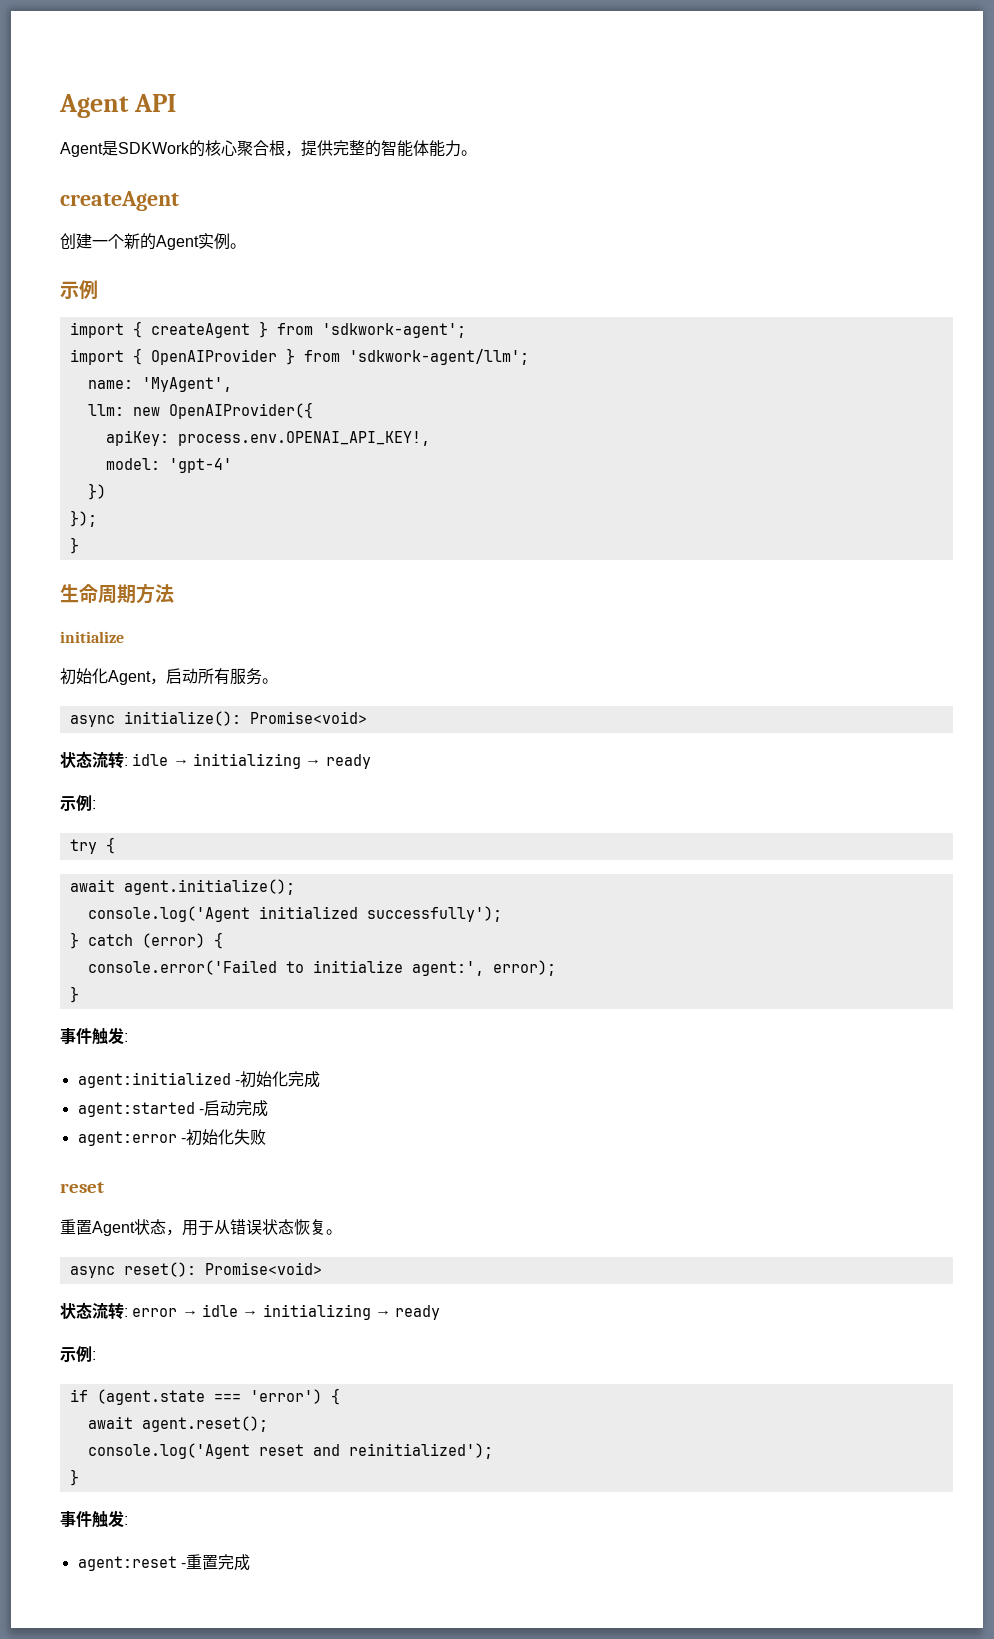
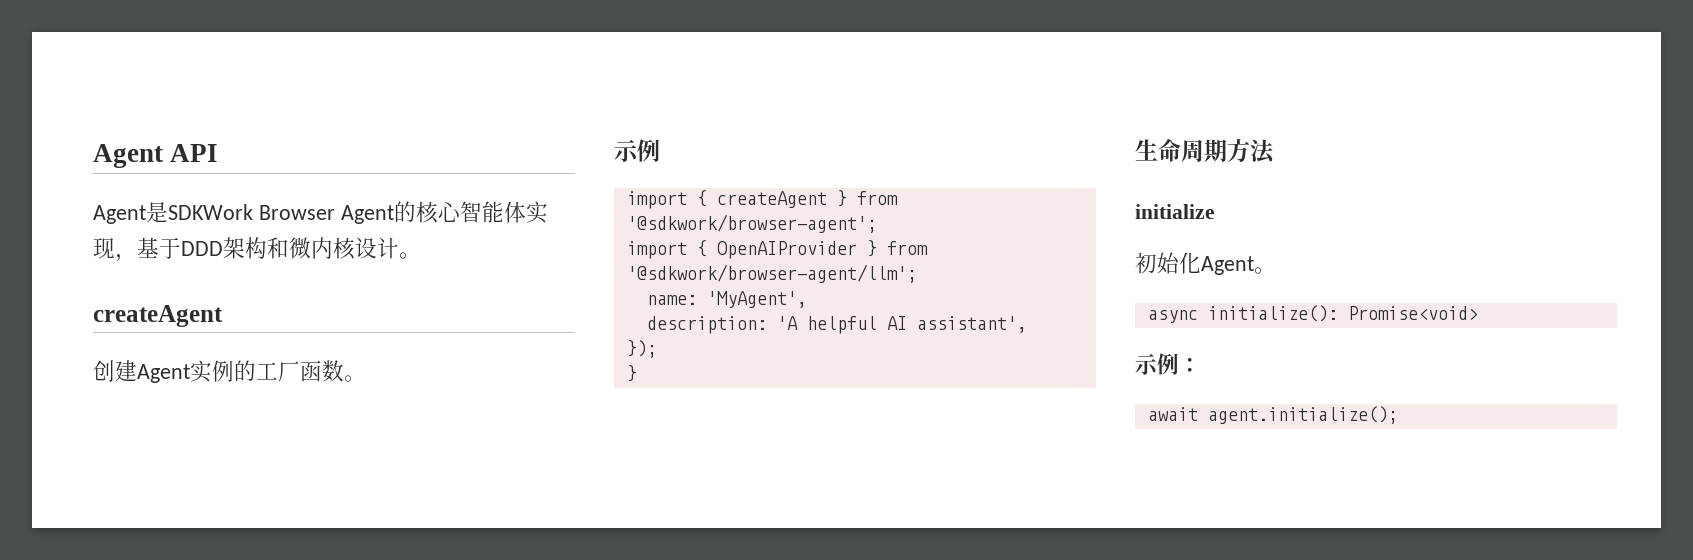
[189,140,477,157] [60,191,179,211] [60,233,230,250] 的核心聚合根，提供完整的智能体能力。 // createAgent // 创建一个新的Agent实例 -> [258,201,548,224] [93,237,421,262] [93,305,223,327] [93,360,344,383] Browser Agent的核心智能体实现，基于DDD架构和微内核设计。 // createAgent // 创建Agent实例的工厂函数
[321,323,466,338] 'sdkwork-agent'; -> [626,214,877,233] '@sdkwork/browser-agent';
[348,349,529,365] 'sdkwork-agent/llm'; -> [626,264,917,283] '@sdkwork/browser-agent/llm';
[87,402,313,419] [105,430,430,446] [105,458,232,473] [87,483,106,500] llm: new OpenAIProvider({ // apiKey: process.env.OPENAI_API_KEY!, // model: 'gpt-4' // }) -> [646,316,1027,334] description: 'A helpful AI assistant',
[150,668,262,685] ，启动所有服务 -> (1254, 265) none
[60,751,371,769] [60,795,96,811] [69,837,115,854] // 状态流转: idle → initializing → ready // 示例: // try { -> [1135,353,1201,375] // 示例：
[87,906,502,922] [69,932,223,949] [87,960,556,976] [69,986,79,1003] [60,1027,128,1045] [77,1071,320,1088] [77,1100,268,1117] [77,1129,266,1146] [60,1182,104,1193] [60,1219,342,1236] [69,1262,322,1278] [60,1302,441,1320] [60,1346,96,1362] [69,1388,340,1405] [87,1416,268,1432] [87,1443,493,1459] [69,1469,79,1486] [60,1510,128,1528] [77,1554,250,1571] // console.log('Agent initialized successfully'); // } catch (error) { // console.error('Failed to initialize agent:', error); // } // 事件触发: // agent:initialized -初始化完成 // agent:started -启动完成 // agent:error -初始化失败 // reset // 重置Agent状态，用于从错误状态恢复。 // async reset(): Promise<void> // 状态流转: error → idle → initializing → ready // 示例: // if (agent.state === 'error') { // await agent.reset(); // console.log('Agent reset and reinitialized'); // } // 事件触发: // agent:reset -重置完成 -> (1398, 415) none

